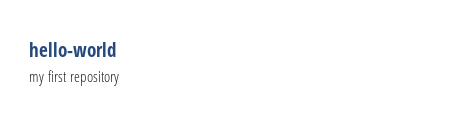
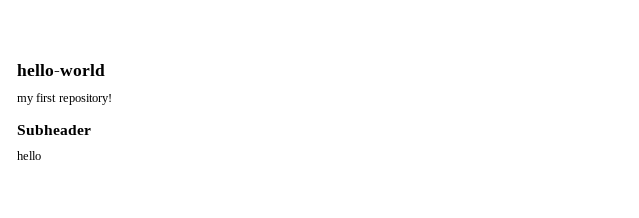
[70,71,120,86] repository -> [58,94,112,105] [17,125,91,135] [17,151,41,160] repository! // Subheader // hello

